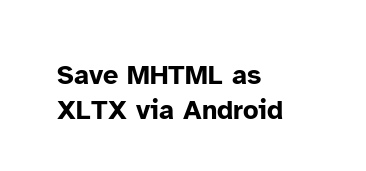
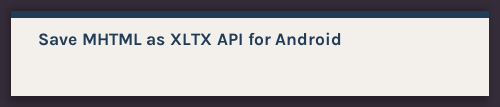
[136,98,174,119] via -> [216,32,271,46] API for

